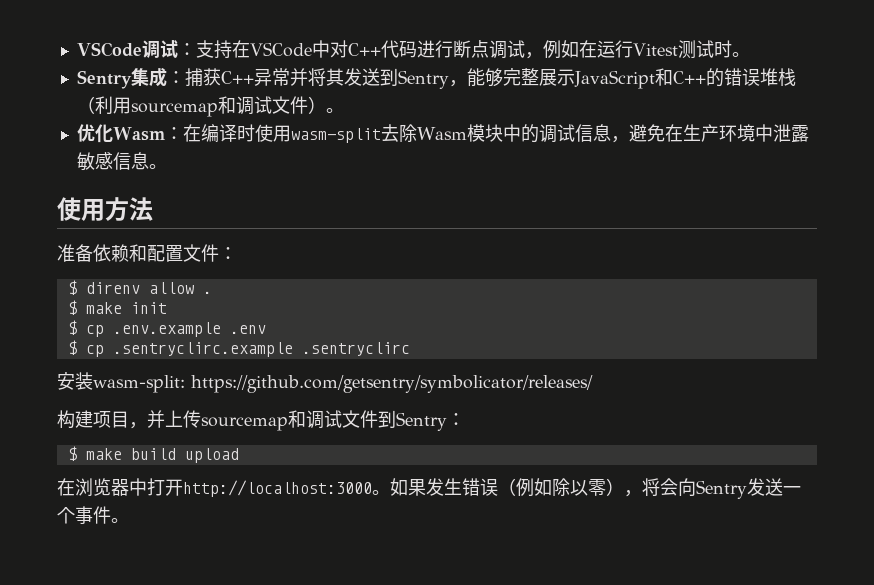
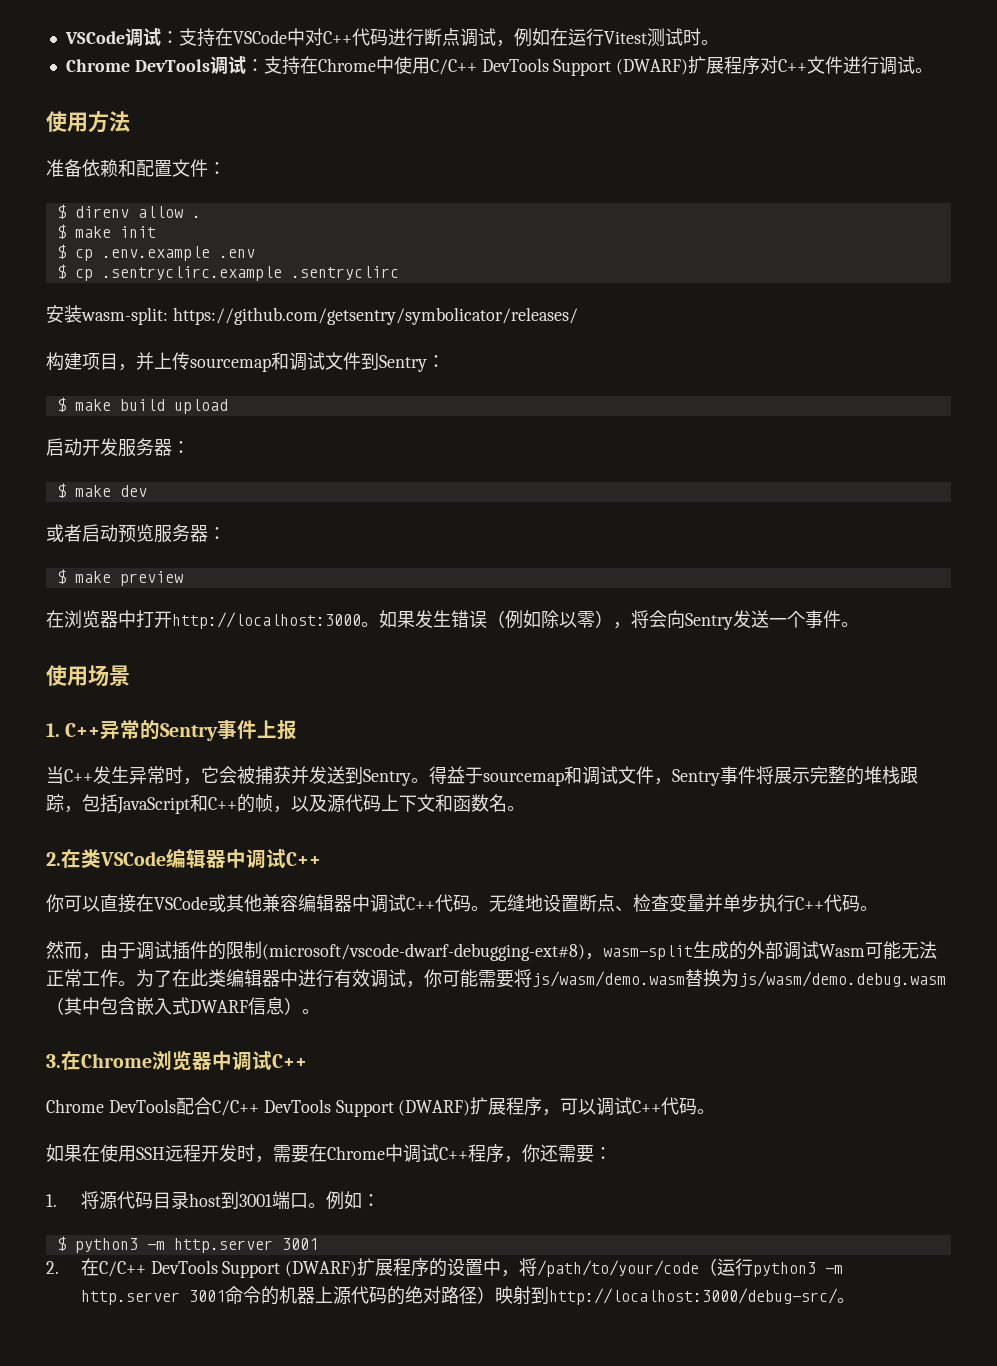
[76,67,796,89] [76,96,344,117] [76,124,809,143] [76,152,149,171] Sentry集成：捕获C++异常并将其发送到Sentry，能够完整展示JavaScript和C++的错误堆栈（利用sourcemap和调试文件）。 // 优化Wasm：在编译时使用wasm-split去除Wasm模块中的调试信息，避免在生产环境中泄露敏感信息 -> [65,56,916,76] Chrome DevTools调试：支持在Chrome中使用C/C++ DevTools Support (DWARF)扩展程序对C++文件进行调试
(239, 455) none -> [46,438,190,457] [56,483,147,498] [46,524,226,543] [56,569,183,586] // 启动开发服务器： // $ make dev // 或者启动预览服务器： // $ make preview
(129, 520) none -> [46,665,130,687] [46,720,298,741] [46,766,918,786] [46,794,525,814] [46,848,321,869] [46,894,878,913] [46,941,937,961] [46,969,946,988] [46,997,320,1015] [46,1051,307,1071] [46,1097,716,1117] [46,1144,612,1163] [46,1191,380,1210] [56,1236,318,1253] [46,1258,844,1278] [80,1286,855,1305] // 使用场景 // 1. C++异常的Sentry事件上报 // 当C++发生异常时，它会被捕获并发送到Sentry。得益于sourcemap和调试文件，Sentry事件将展示完整的堆栈跟踪，包括JavaScript和C++的帧，以及源代码上下文和函数名。 // 2.在类VSCode编辑器中调试C++ // 你可以直接在VSCode或其他兼容编辑器中调试C++代码。无缝地设置断点、检查变量并单步执行C++代码。 // 然而，由于调试插件的限制(microsoft/vscode-dwarf-debugging-ext#8)，wasm-split生成的外部调试Wasm可能无法正常工作。为了在此类编辑器中进行有效调试，你可能需要将js/wasm/demo.wasm替换为js/wasm/demo.debug.wasm（其中包含嵌入式DWARF信息）。 // 3.在Chrome浏览器中调试C++ // Chrome DevTools配合C/C++ DevTools Support (DWARF)扩展程序，可以调试C++代码。 // 如果在使用SSH远程开发时，需要在Chrome中调试C++程序，你还需要： // 1.将源代码目录host到3001端口。例如： // $ python3 -m http.server 3001 // 2.在C/C++ DevTools Support (DWARF)扩展程序的设置中，将/path/to/your/code（运行python3 -m http.server 3001命令的机器上源代码的绝对路径）映射到http://localhost:3000/debug-src/。

